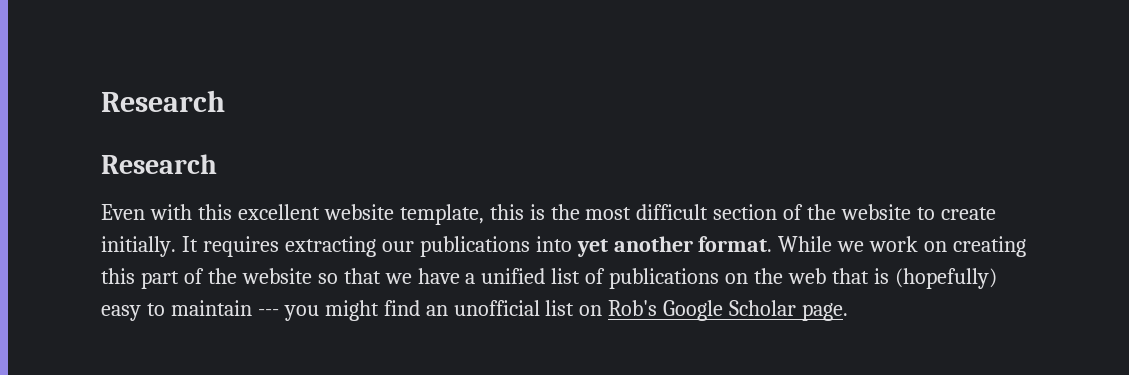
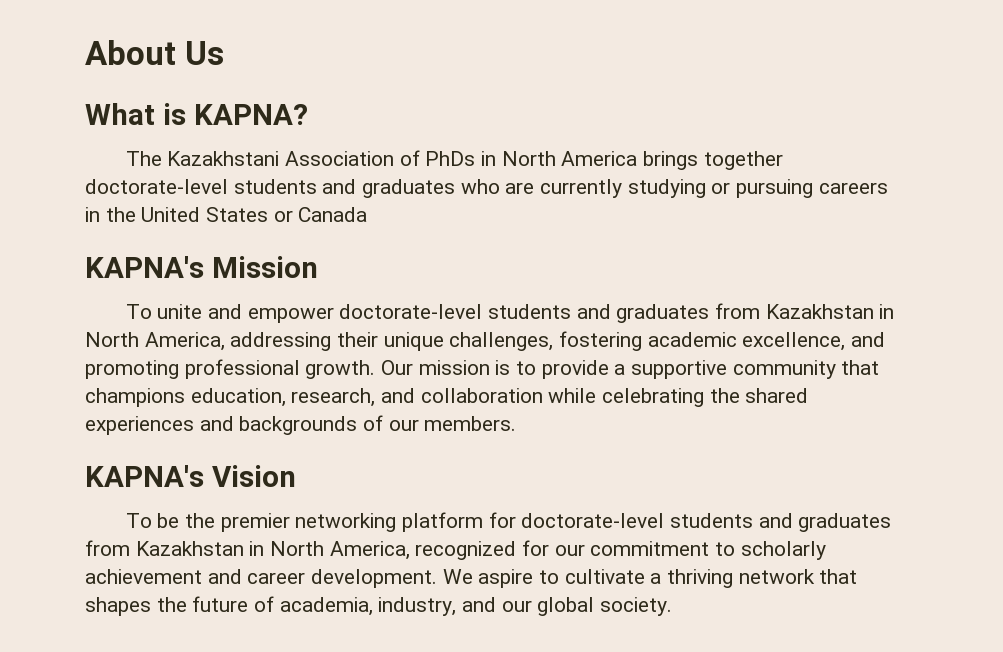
[101,90,225,112] [101,154,217,174] [101,204,997,225] [101,236,1027,257] [101,268,997,289] [101,300,849,321] Research // Research // Even with this excellent website template, this is the most difficult section of the website to create initially. It requires extracting our publications into yet another format. While we work on creating this part of the website so that we have a unified list of publications on the web that is (hopefully) easy to maintain --- you might find an unofficial list on Rob's Google Scholar page. -> [85,40,224,65] [85,103,308,125] [125,150,783,170] [85,179,888,198] [85,207,368,222] [85,256,318,278] [125,303,895,323] [85,331,886,351] [85,359,880,379] [85,388,809,407] [85,415,517,435] [85,465,296,487] [125,512,892,532] [85,540,826,560] [85,569,858,588] [85,596,673,616] About Us // What is KAPNA? // The Kazakhstani Association of PhDs in North America brings together doctorate-level students and graduates who are currently studying or pursuing careers in the United States or Canada // KAPNA's Mission // To unite and empower doctorate-level students and graduates from Kazakhstan in North America, addressing their unique challenges, fostering academic excellence, and promoting professional growth. Our mission is to provide a supportive community that champions education, research, and collaboration while celebrating the shared experiences and backgrounds of our members. // KAPNA's Vision // To be the premier networking platform for doctorate-level students and graduates from Kazakhstan in North America, recognized for our commitment to scholarly achievement and career development. We aspire to cultivate a thriving network that shapes the future of academia, industry, and our global society.

